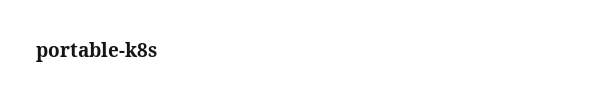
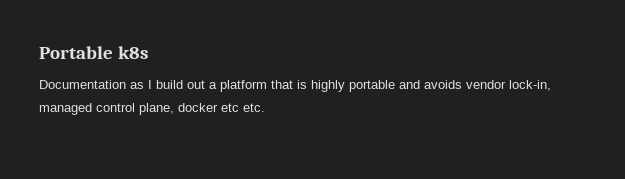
[36,42,157,62] portable-k8s -> [39,46,148,59] [39,80,551,92] [39,103,265,115] Portable k8s // Documentation as I build out a platform that is highly portable and avoids vendor lock-in, managed control plane, docker etc etc.

